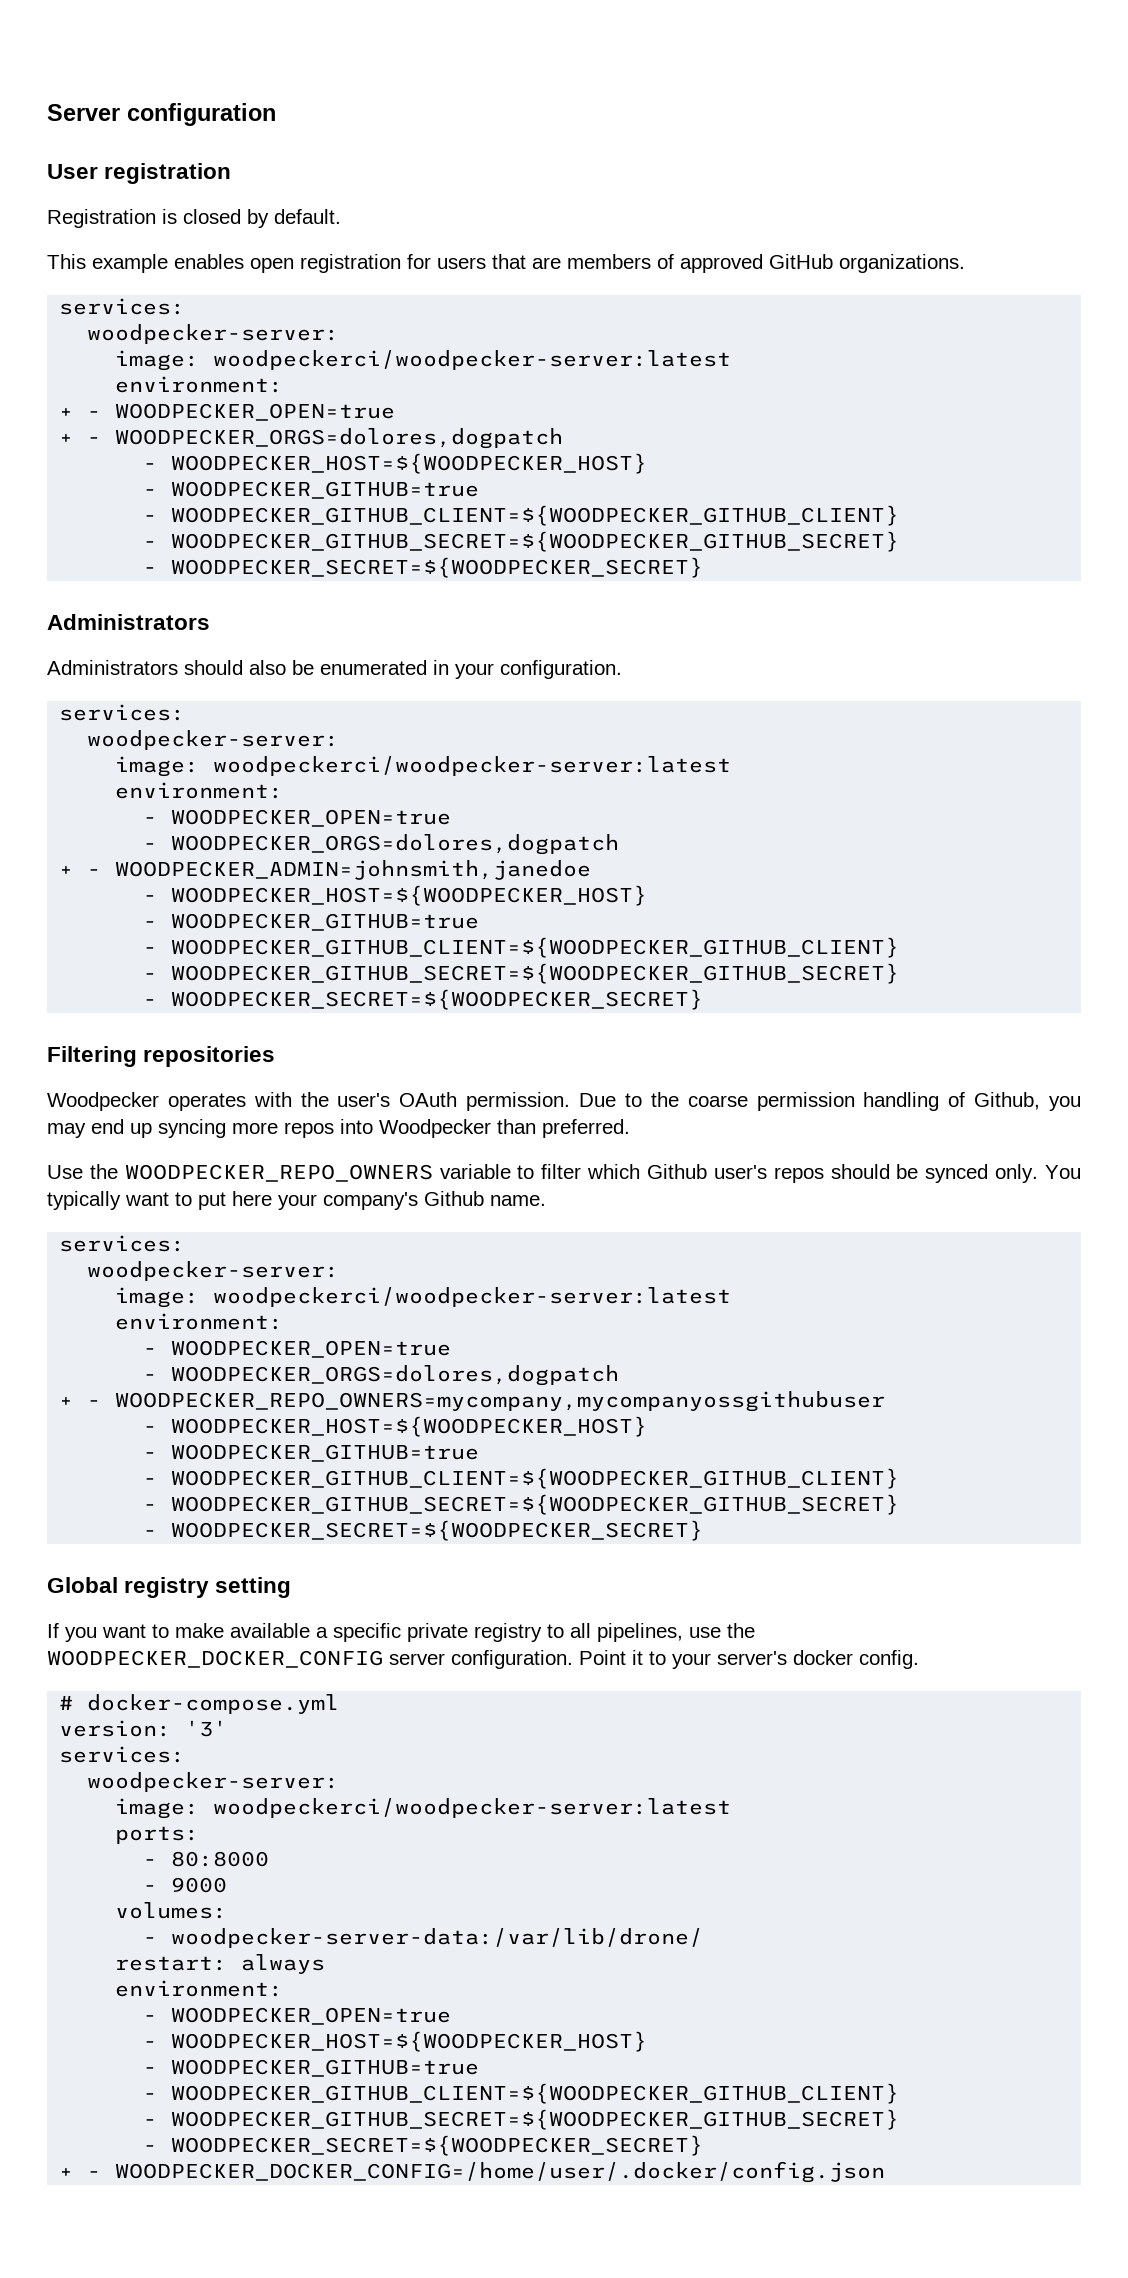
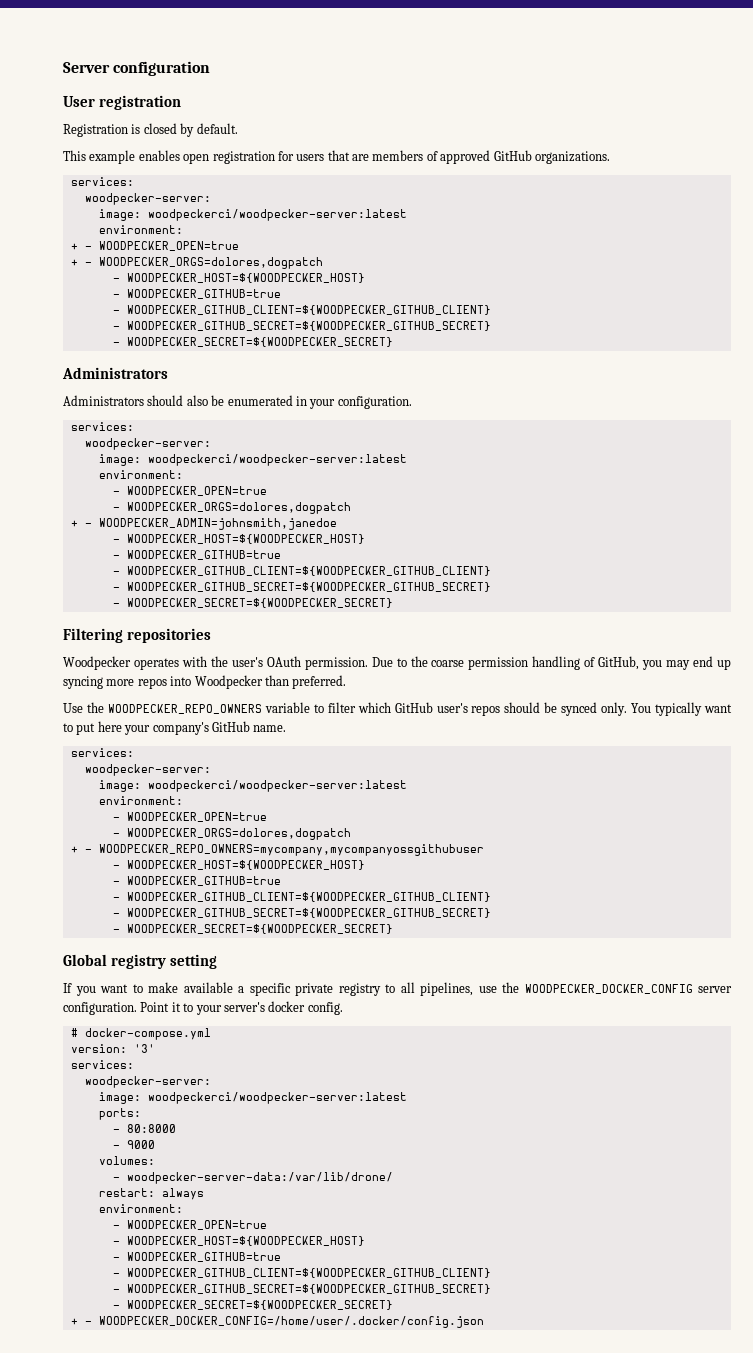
[974,1092,1041,1110] Github, -> [598,656,640,670] GitHub,
[647,1164,707,1179] Github -> [394,702,433,713] GitHub
[424,1191,484,1206] Github -> [211,721,250,732] GitHub

